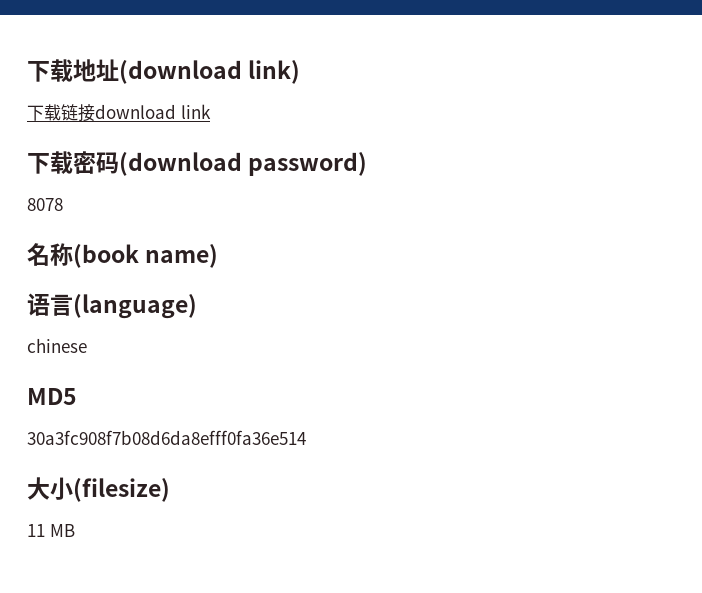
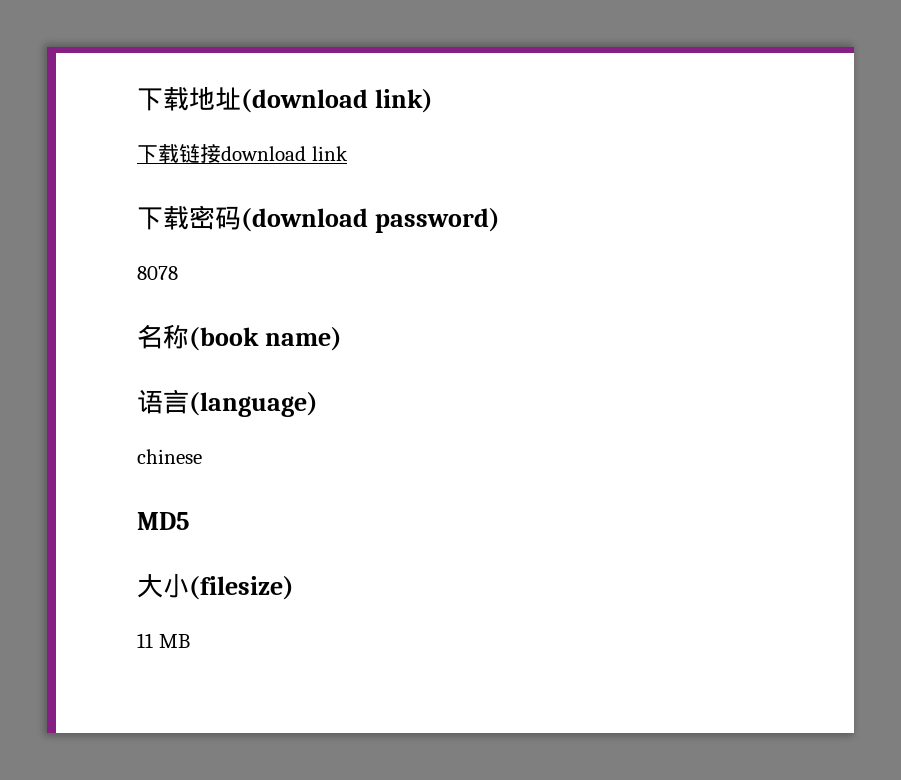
[27,430,306,445] // 30a3fc908f7b08d6da8efff0fa36e514 -> (190, 521) none

